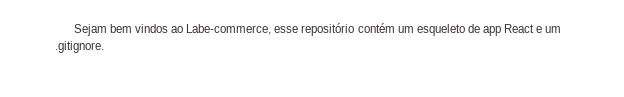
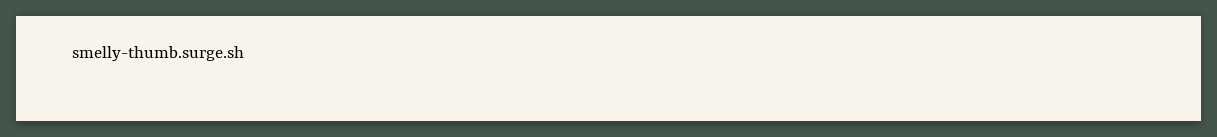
[73,23,562,36] [55,41,104,53] Sejam bem vindos ao Labe-commerce, esse repositório contém um esqueleto de app React e um .gitignore. -> [72,46,244,61] smelly-thumb.surge.sh

